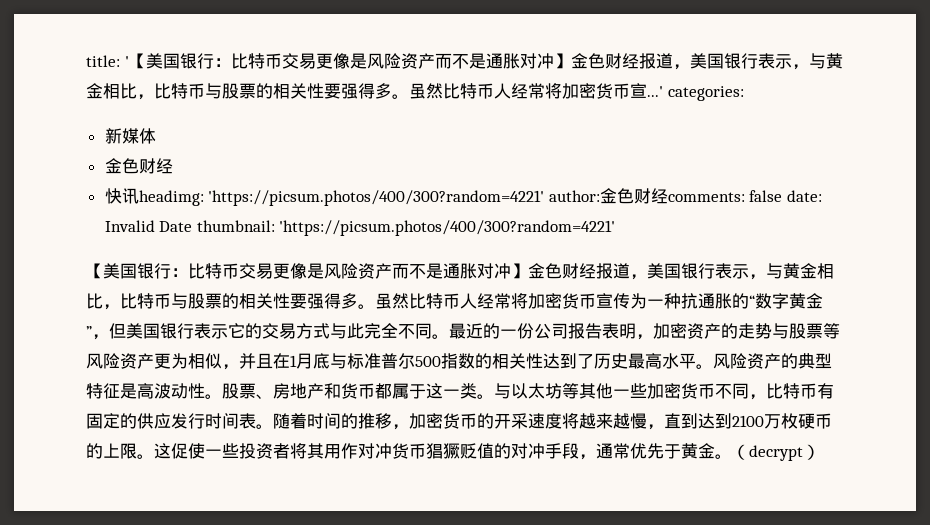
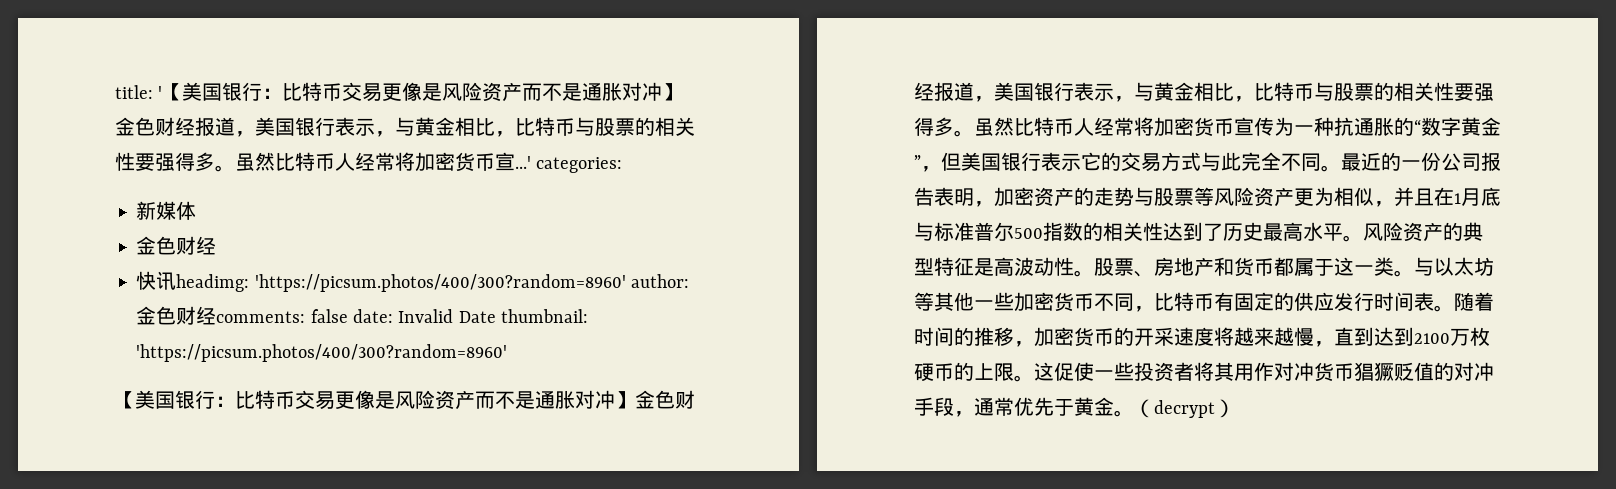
[208,190,545,206] 'https://picsum.photos/400/300?random=4221' -> [254,274,626,292] 'https://picsum.photos/400/300?random=8960'
[279,220,616,236] 'https://picsum.photos/400/300?random=4221' -> [136,344,508,362] 'https://picsum.photos/400/300?random=8960'

